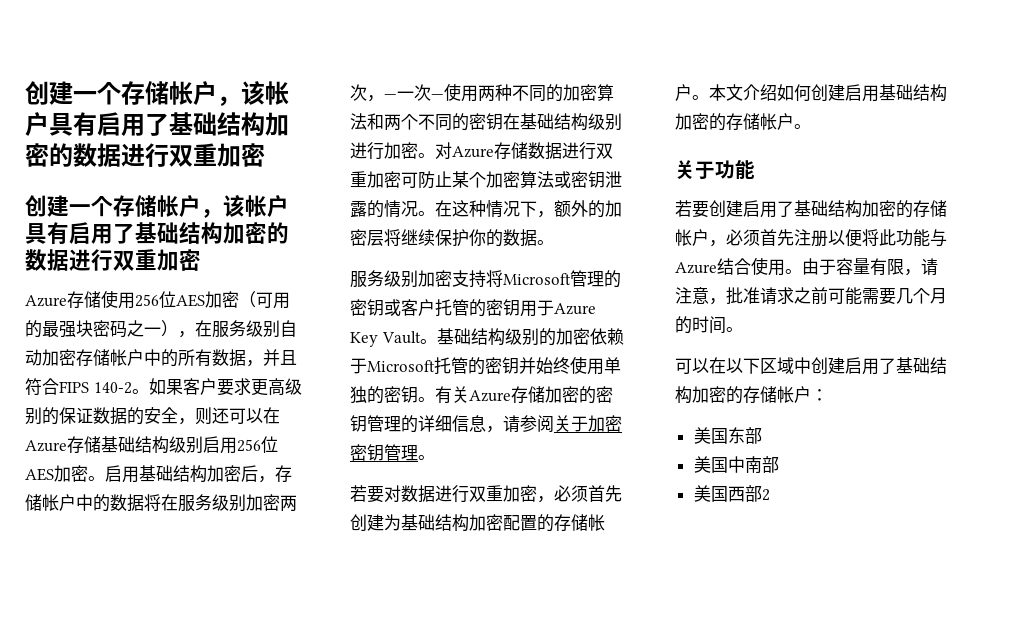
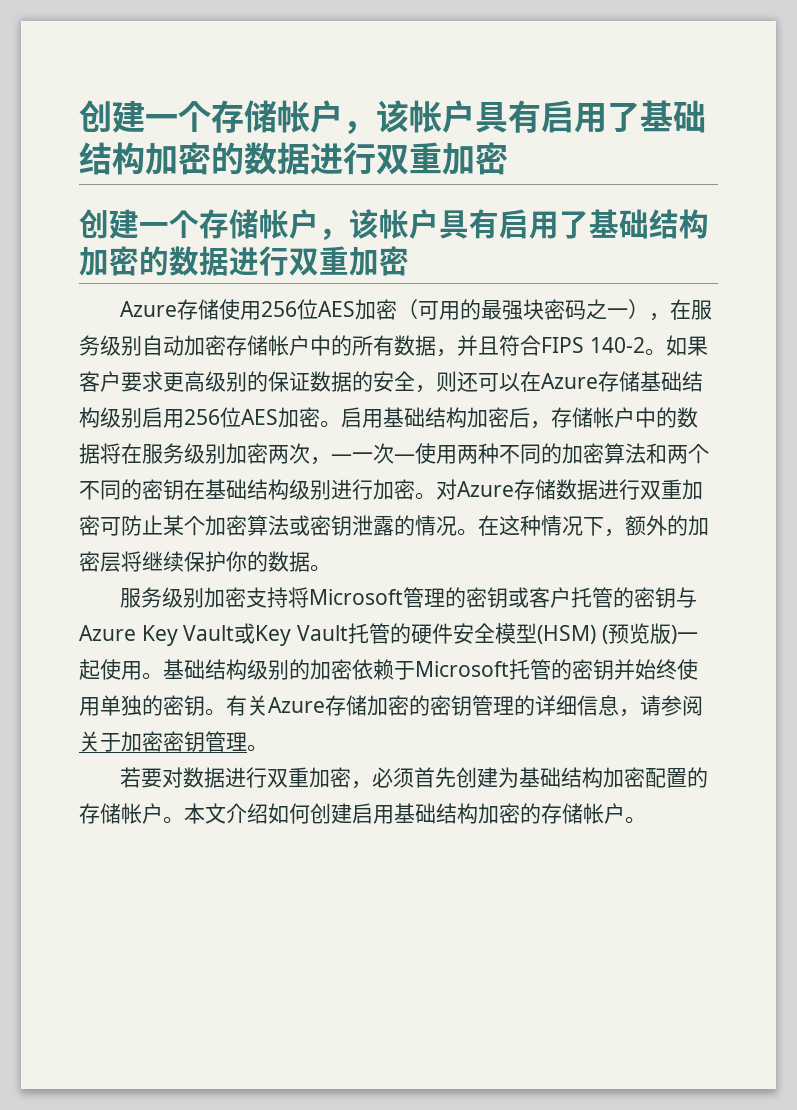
[520,300,554,317] 用于 -> [675,587,697,608] 与
(421, 337) none -> [234,623,698,646] [79,659,142,680] 或Key Vault托管的硬件安全模型(HSM) (预览版)一起使用
[675,160,755,179] [675,200,947,218] [675,229,947,247] [675,257,938,276] [675,287,947,305] [675,316,743,334] [675,357,947,375] [675,386,828,404] [693,427,762,444] [693,456,779,473] [693,485,770,502] // 关于功能 // 若要创建启用了基础结构加密的存储帐户，必须首先注册以便将此功能与Azure结合使用。由于容量有限，请注意，批准请求之前可能需要几个月的时间。 // 可以在以下区域中创建启用了基础结构加密的存储帐户： // 美国东部 // 美国中南部 // 美国西部2 -> (646, 820) none

